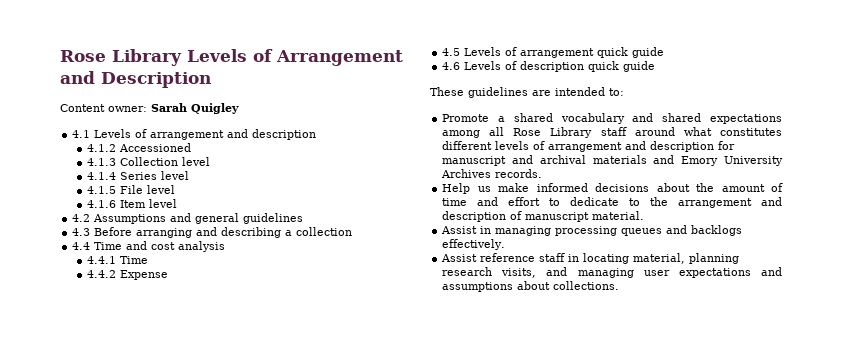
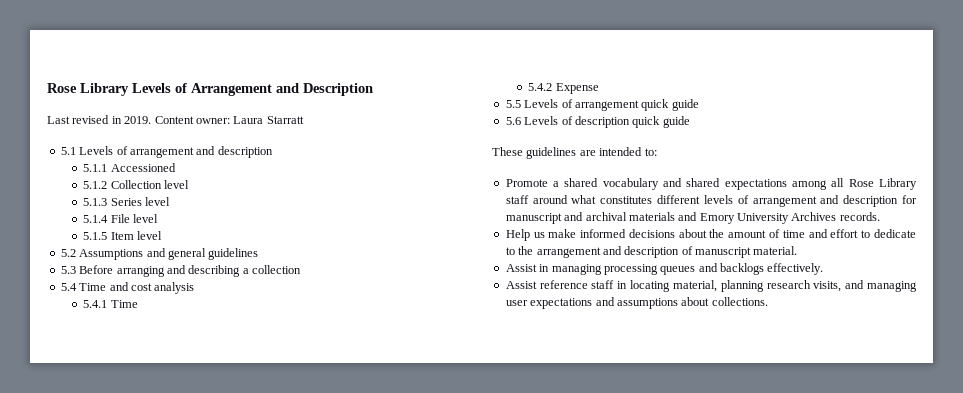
[60,103,239,114] [72,130,91,138] Content owner: Sarah Quigley // 4.1 -> [47,115,304,124] [60,147,76,155] Last revised in 2019. Content owner: Laura Starratt // 5.1
[86,144,116,152] 4.1.2 -> [83,164,108,172] 5.1.1
[86,158,116,166] 4.1.3 -> [83,181,108,189] 5.1.2
[86,172,116,180] 4.1.4 -> [83,198,108,206] 5.1.3
[86,186,116,194] 4.1.5 -> [83,215,109,223] 5.1.4
[86,200,116,208] 4.1.6 -> [83,232,108,240] 5.1.5
[72,214,91,222] 4.2 -> [60,249,76,257] 5.2
[72,228,91,236] 4.3 -> [60,266,76,274] 5.3
[72,242,91,250] 4.4 -> [60,283,77,291] 5.4
[86,256,116,264] 4.4.1 -> [83,300,108,308] 5.4.1
[86,270,116,278] 4.4.2 -> [528,83,553,91] 5.4.2
[442,48,461,56] 4.5 -> [505,100,521,108] 5.5
[442,62,461,70] 4.6 -> [505,117,521,125] 5.6

